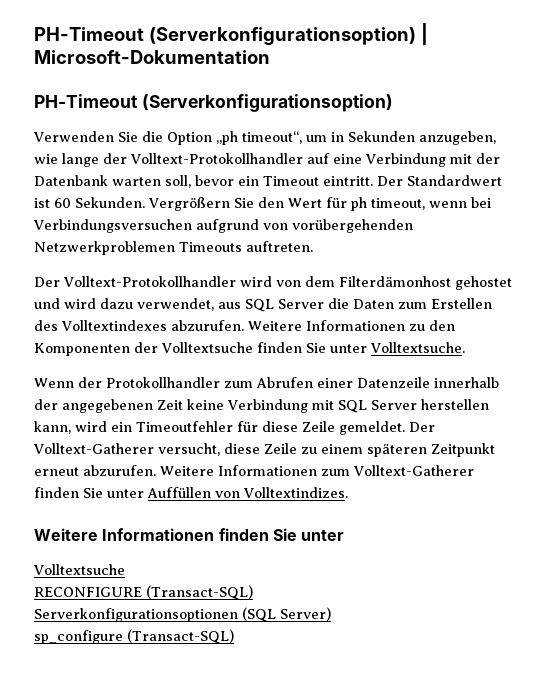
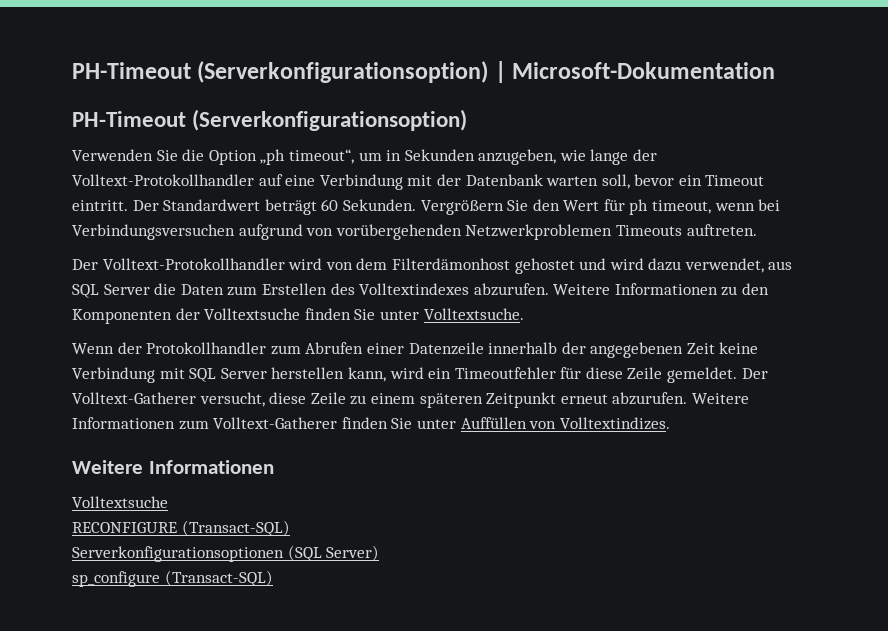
[34,198,50,208] ist -> [264,199,317,215] beträgt
[218,528,345,541] finden Sie unter -> (274, 467) none

